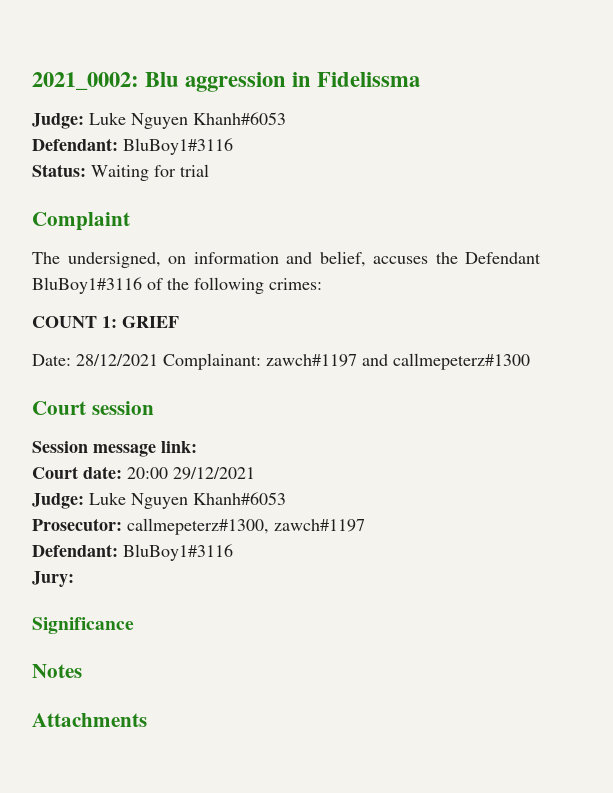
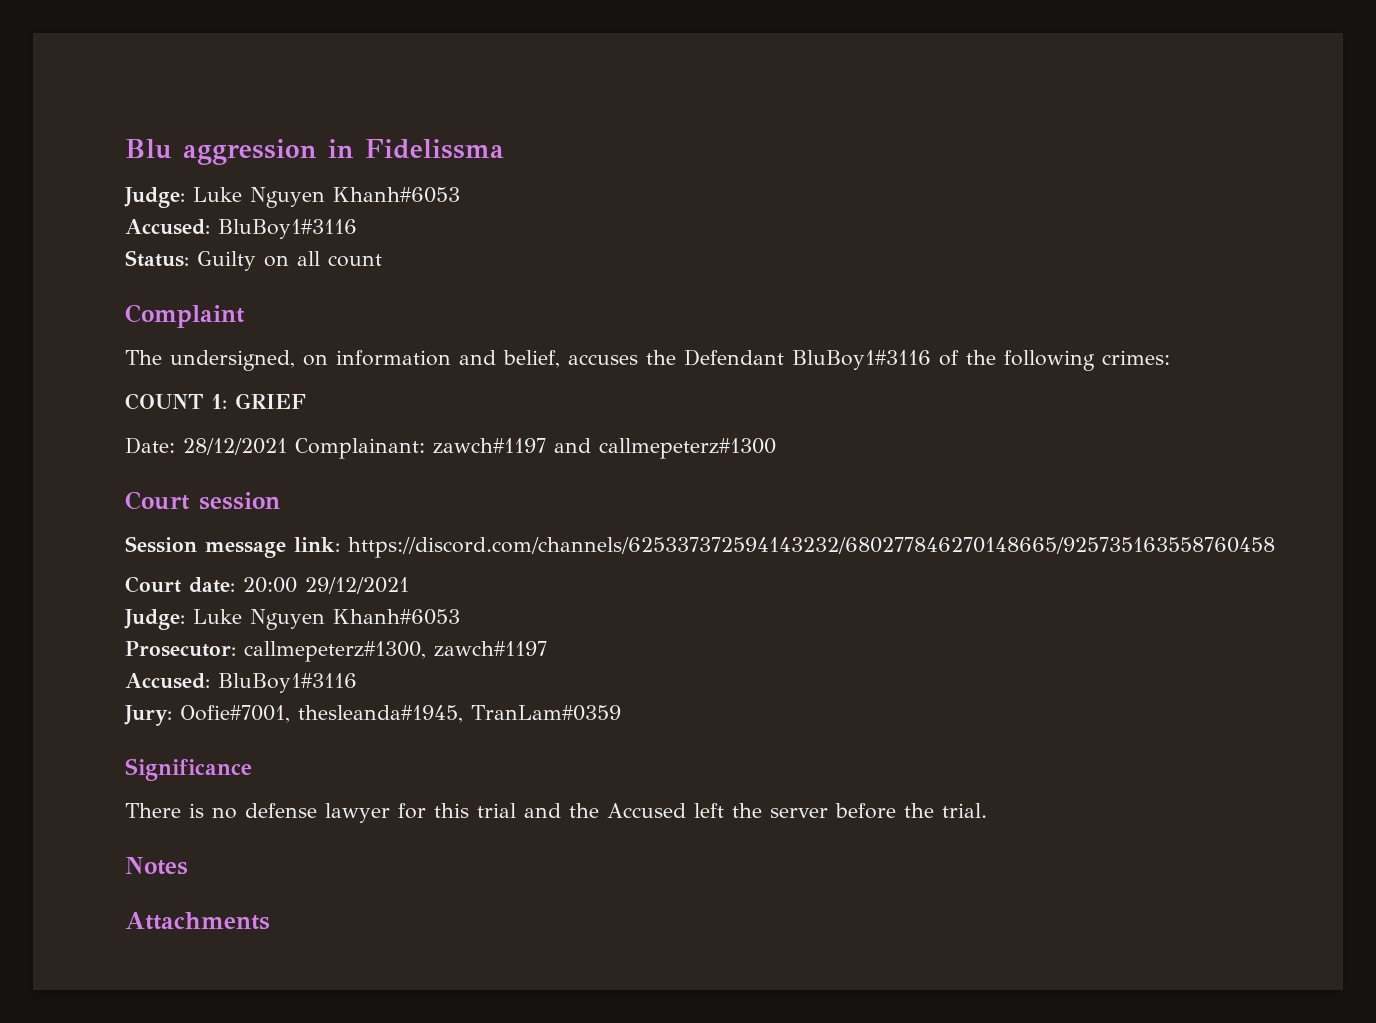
[32,72,139,90] 2021_0002: -> (125, 149) none
[32,138,118,151] Defendant: -> [125,219,210,235] Accused:
[91,164,209,181] Waiting for trial -> [197,251,382,271] Guilty on all count
(197, 447) none -> [348,537,1275,558] https://discord.com/channels/625337372594143232/680277846270148665/925735163558760458
[32,544,118,557] Defendant: -> [125,673,210,689] Accused:
[32,617,134,634] // Significance -> [180,705,621,723] [125,758,252,781] [125,803,987,823] Oofie#7001, thesleanda#1945, TranLam#0359 // Significance // There is no defense lawyer for this trial and the Accused left the server before the trial.

